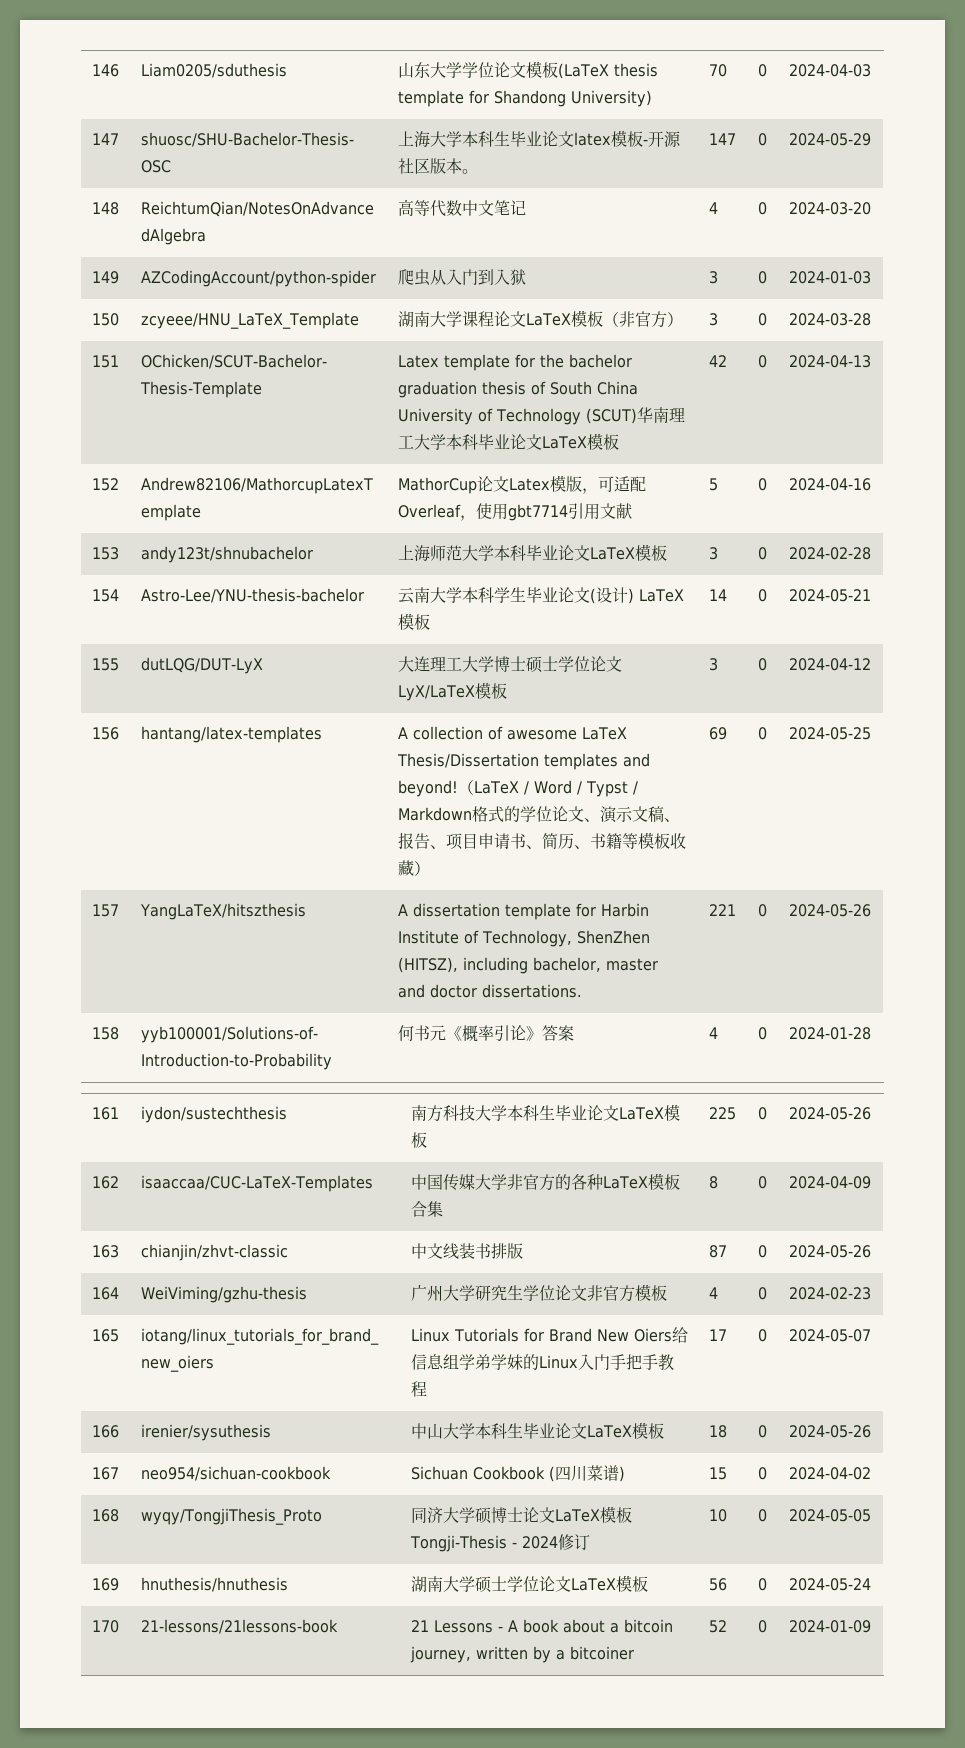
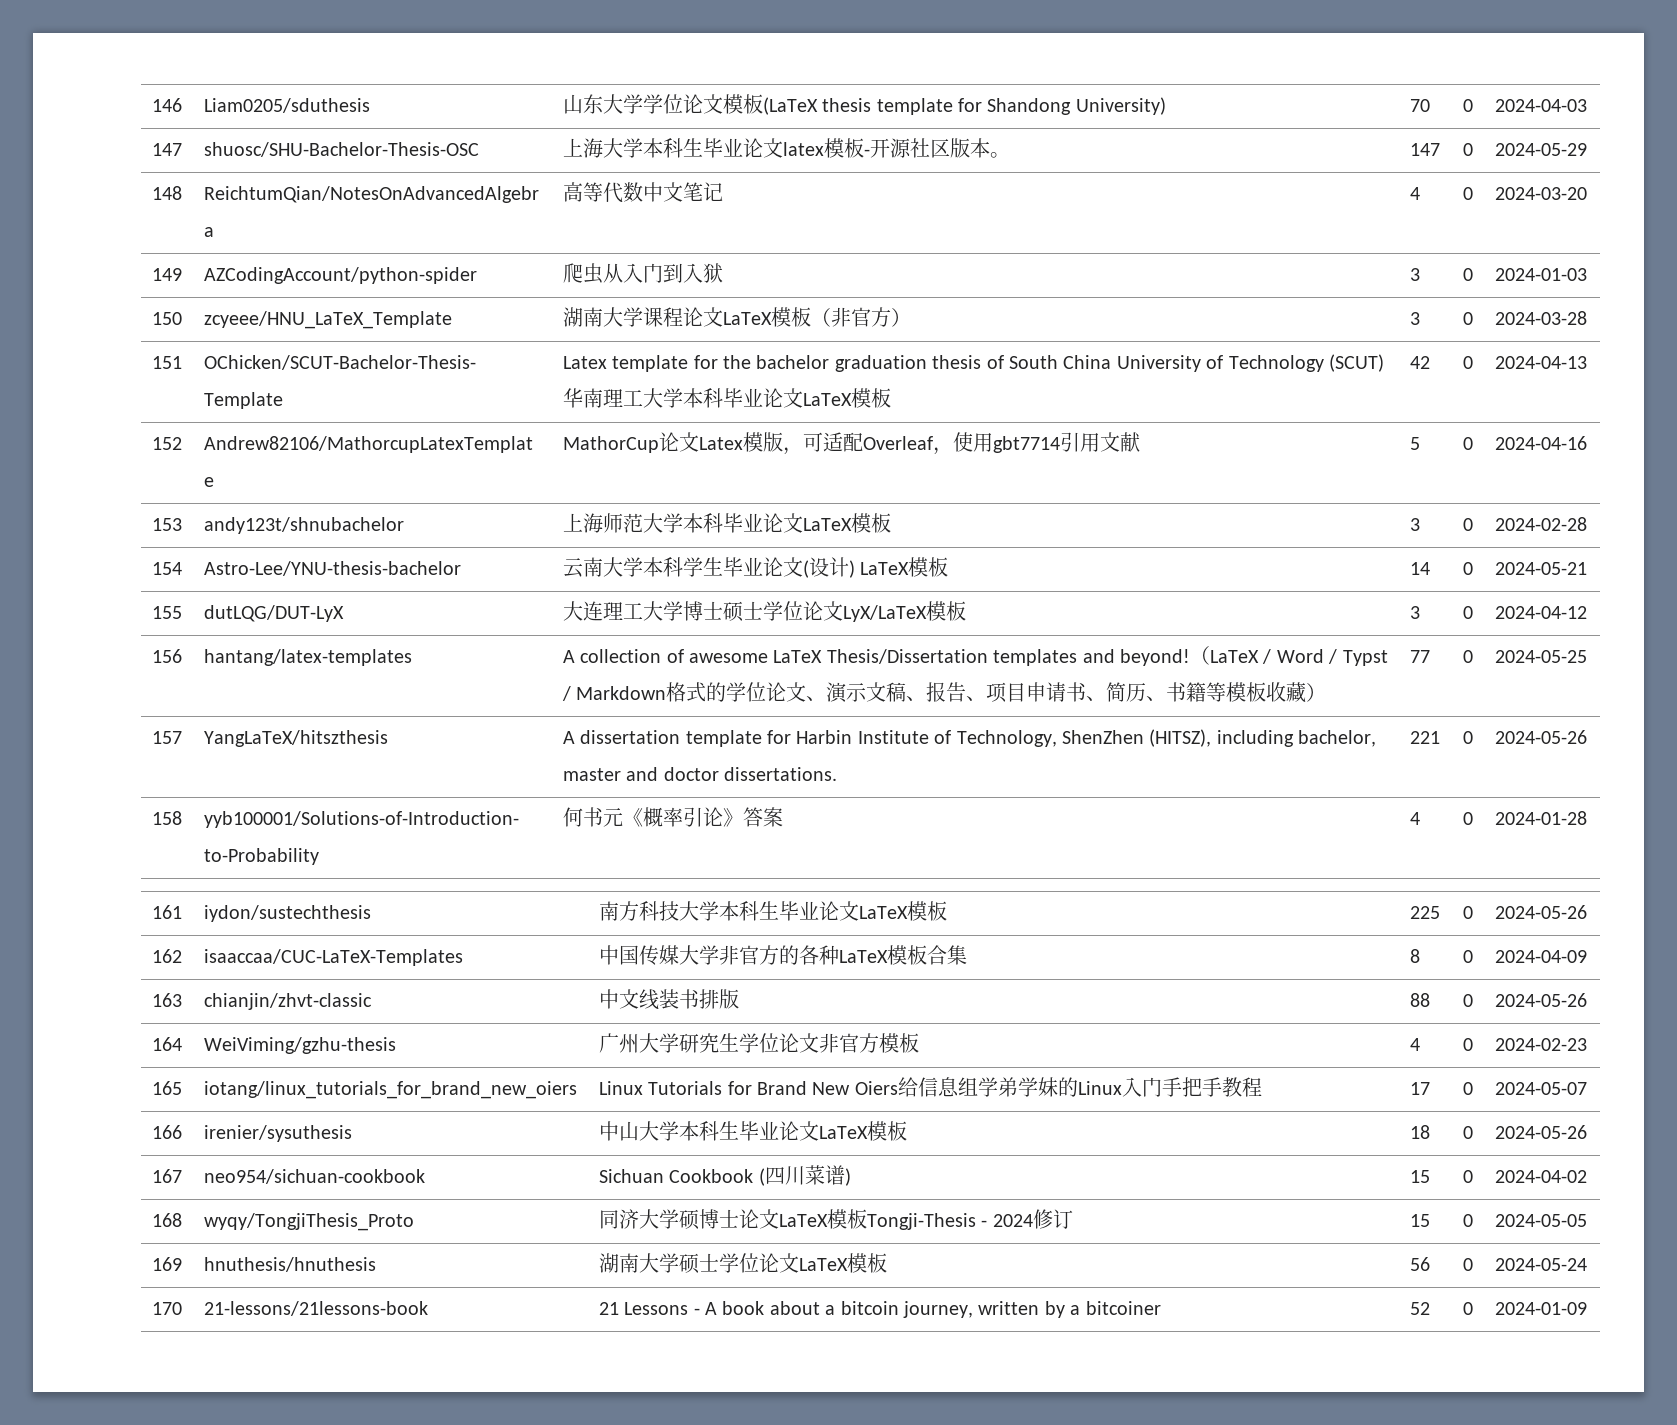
[708,727,727,740] 69 -> [1409,650,1430,663] 77
[708,1245,727,1258] 87 -> [1409,993,1430,1007] 88
[708,1509,727,1522] 10 -> [1409,1214,1430,1227] 15

